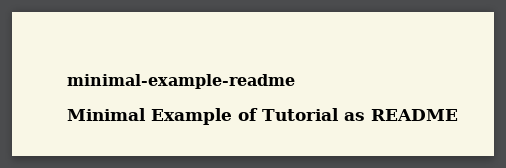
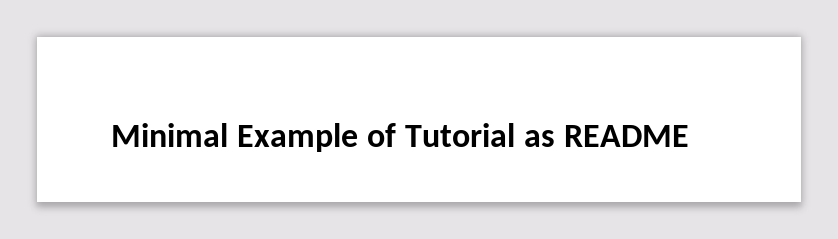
[67,74,295,89] minimal-example-readme // -> (111, 135) none

